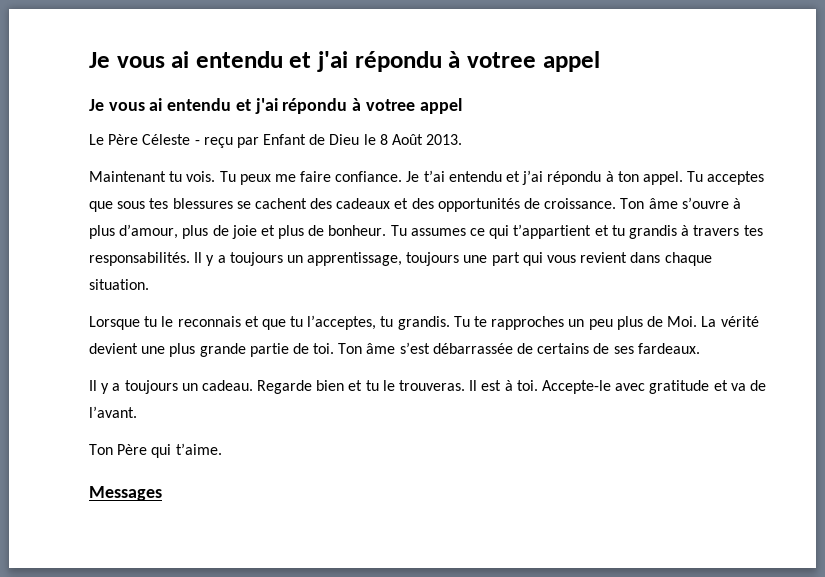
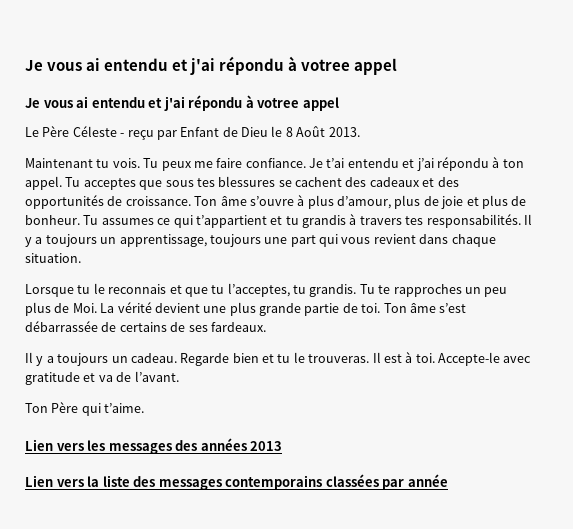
[89,486,162,501] Messages -> [25,438,283,454] [25,474,448,490] Lien vers les messages des années 2013 // Lien vers la liste des messages contemporains classées par année

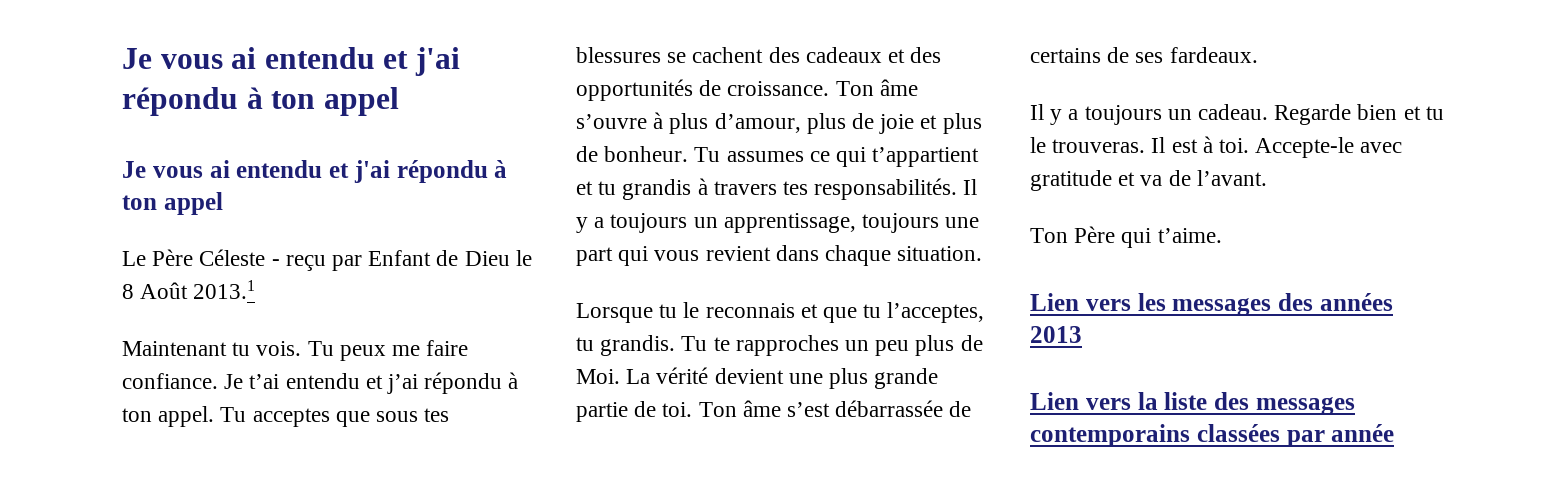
[25,56,351,75] Je vous ai entendu et j'ai répondu à votree -> [122,47,460,76] [122,87,316,116] Je vous ai entendu et j'ai répondu à ton
[257,98,300,108] votree -> [122,195,157,210] ton
[328,127,360,137] 2013. -> [193,280,256,299] 2013.1

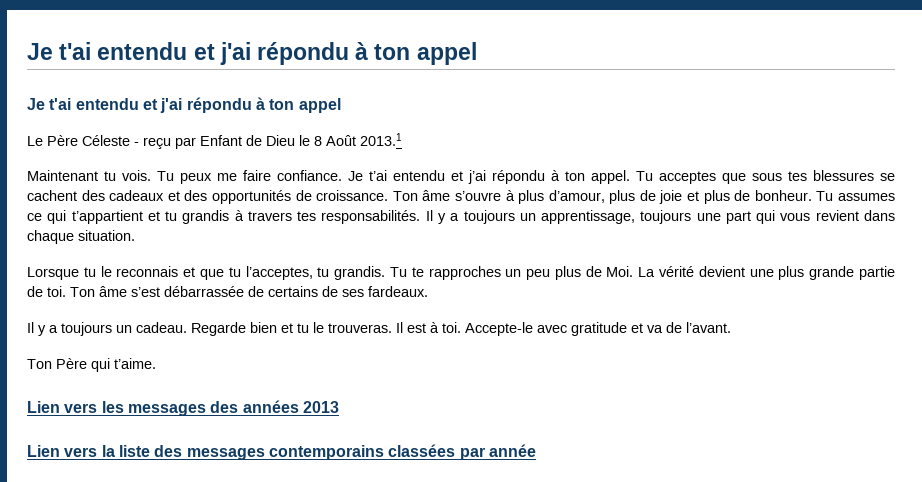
[122,47,257,69] Je vous ai -> [27,42,92,60] Je t'ai
[152,160,230,178] vous ai -> [49,98,72,110] t'ai

